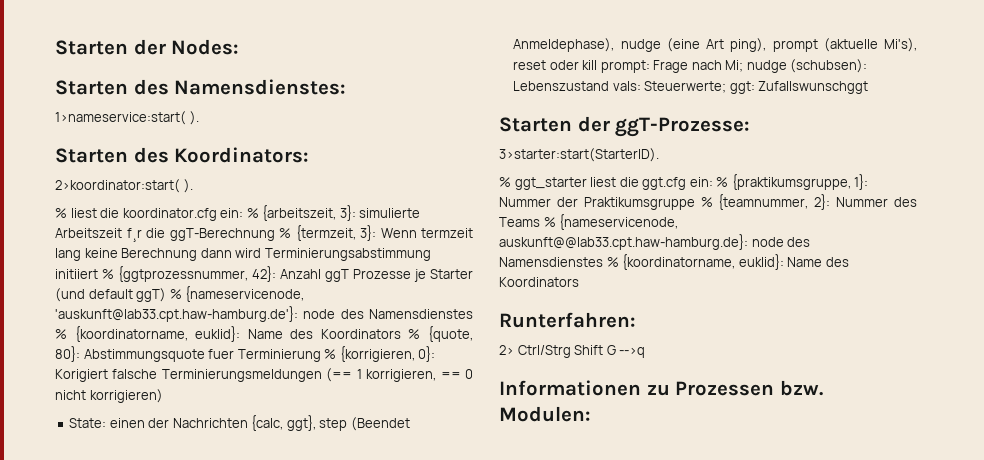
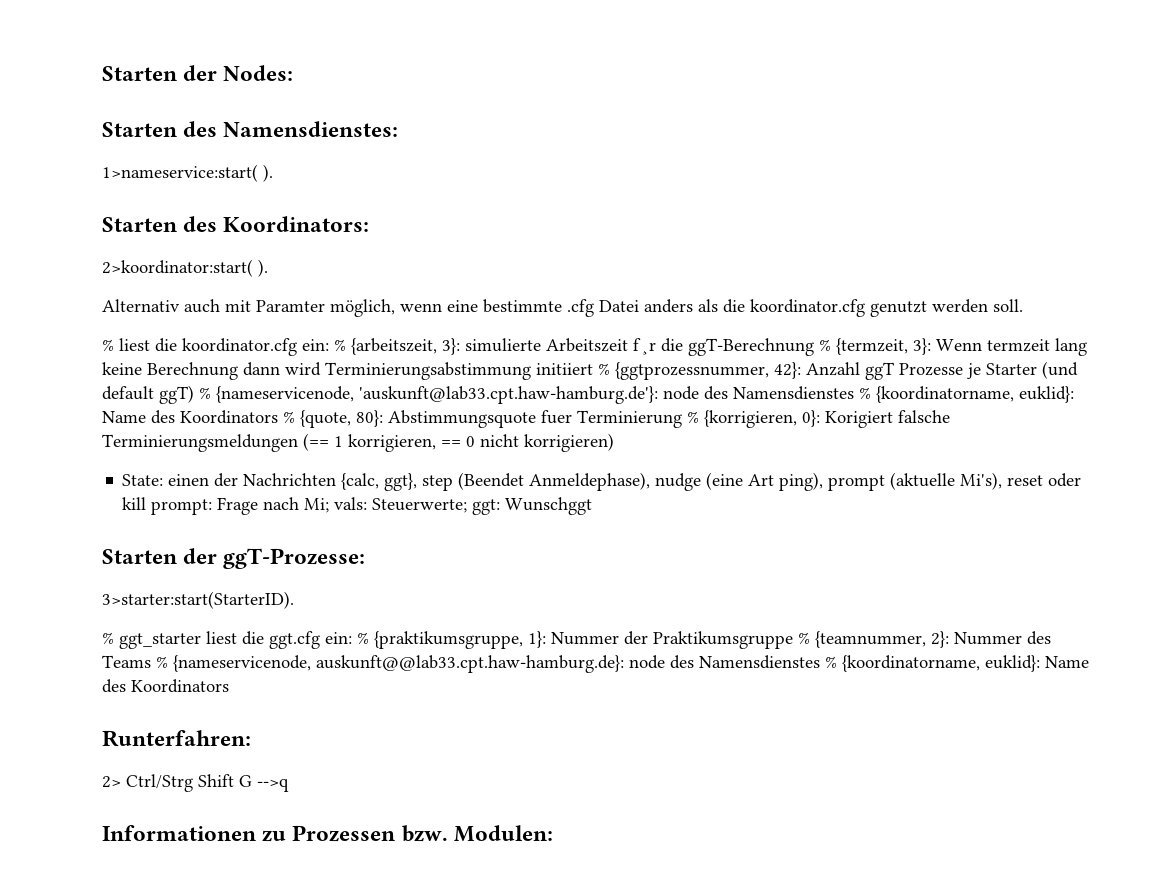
(193, 186) none -> [102,299,1023,317] // Alternativ auch mit Paramter möglich, wenn eine bestimmte .cfg Datei anders als die koordinator.cfg genutzt werden soll.
[746,59,868,73] [513,81,610,91] nudge (schubsen): Lebenszustand -> (330, 505) none
[758,81,869,94] Zufallswunschggt -> [505,497,593,515] Wunschggt

